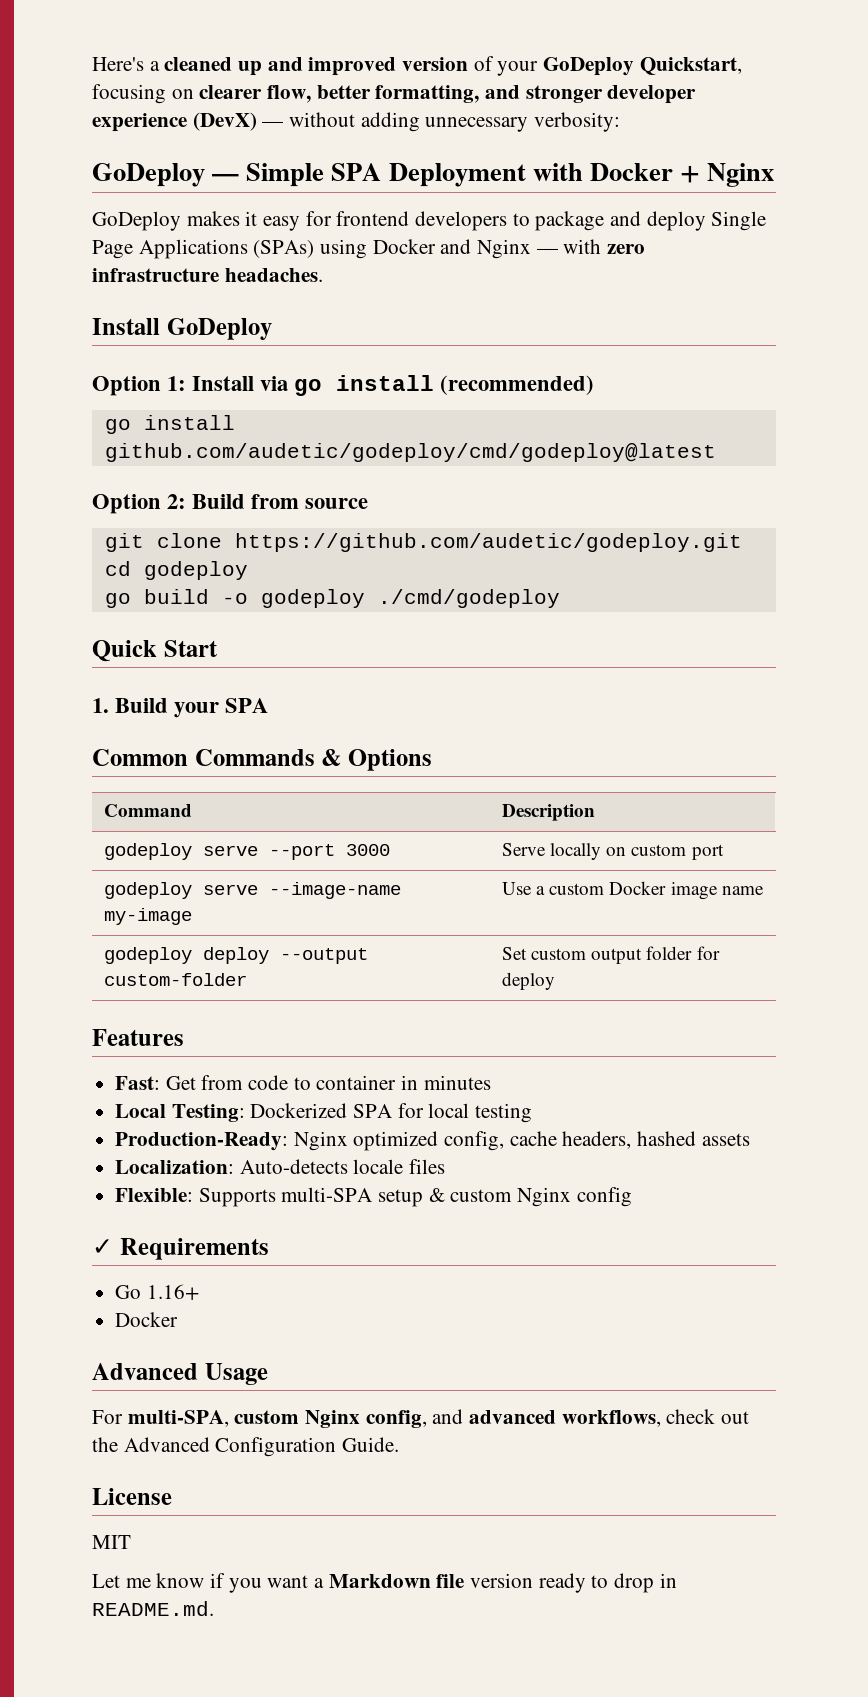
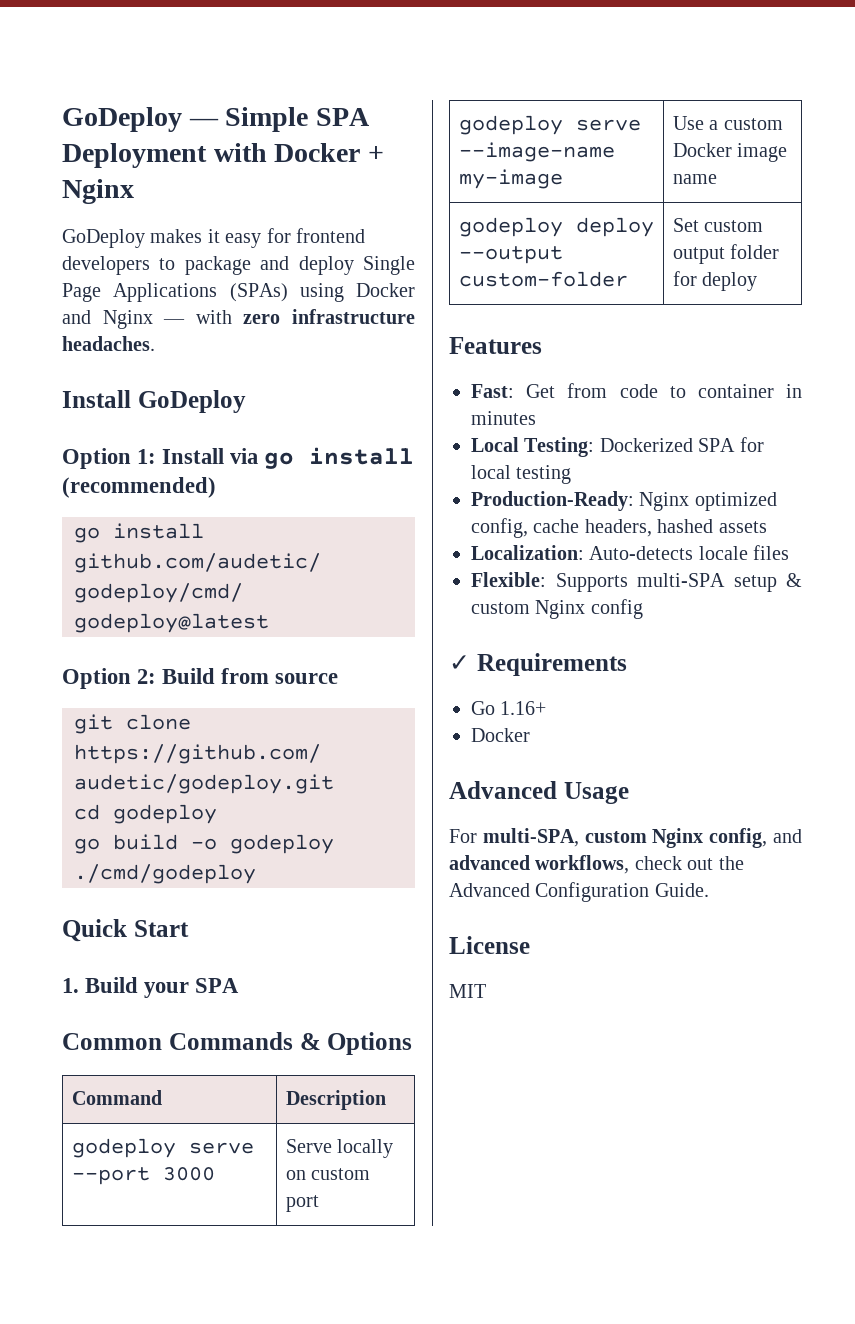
[92,56,742,76] [92,84,697,104] [92,112,621,132] Here's a cleaned up and improved version of your GoDeploy Quickstart, focusing on clearer flow, better formatting, and stronger developer experience (DevX) — without adding unnecessary verbosity: // -> (62, 119) none
[92,1573,677,1593] [92,1601,214,1616] // Let me know if you want a Markdown file version ready to drop in README.md. -> (486, 991) none

